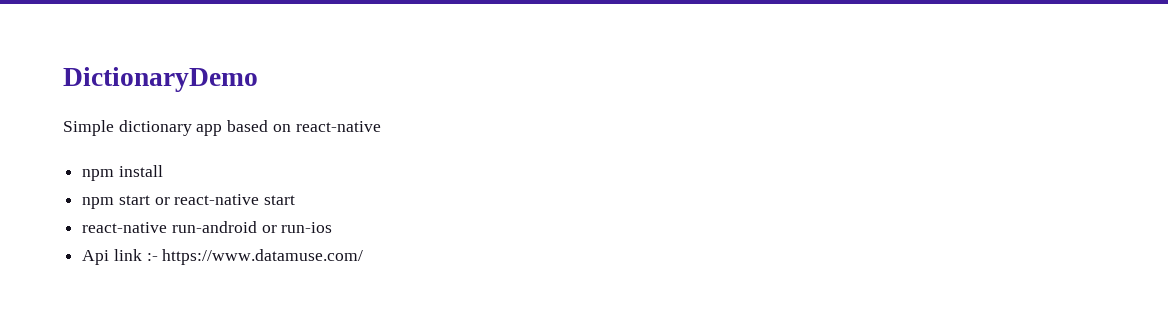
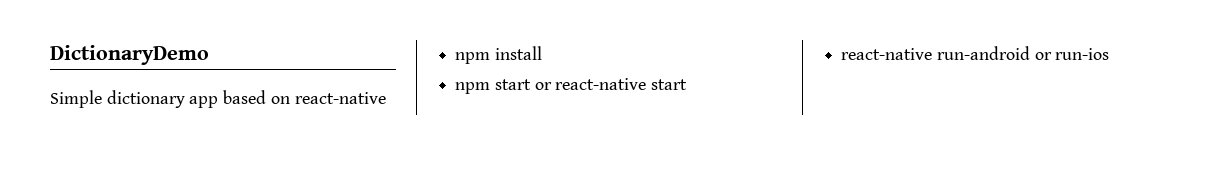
[82,249,364,265] // Api link :- https://www.datamuse.com/ -> (1110, 54) none

